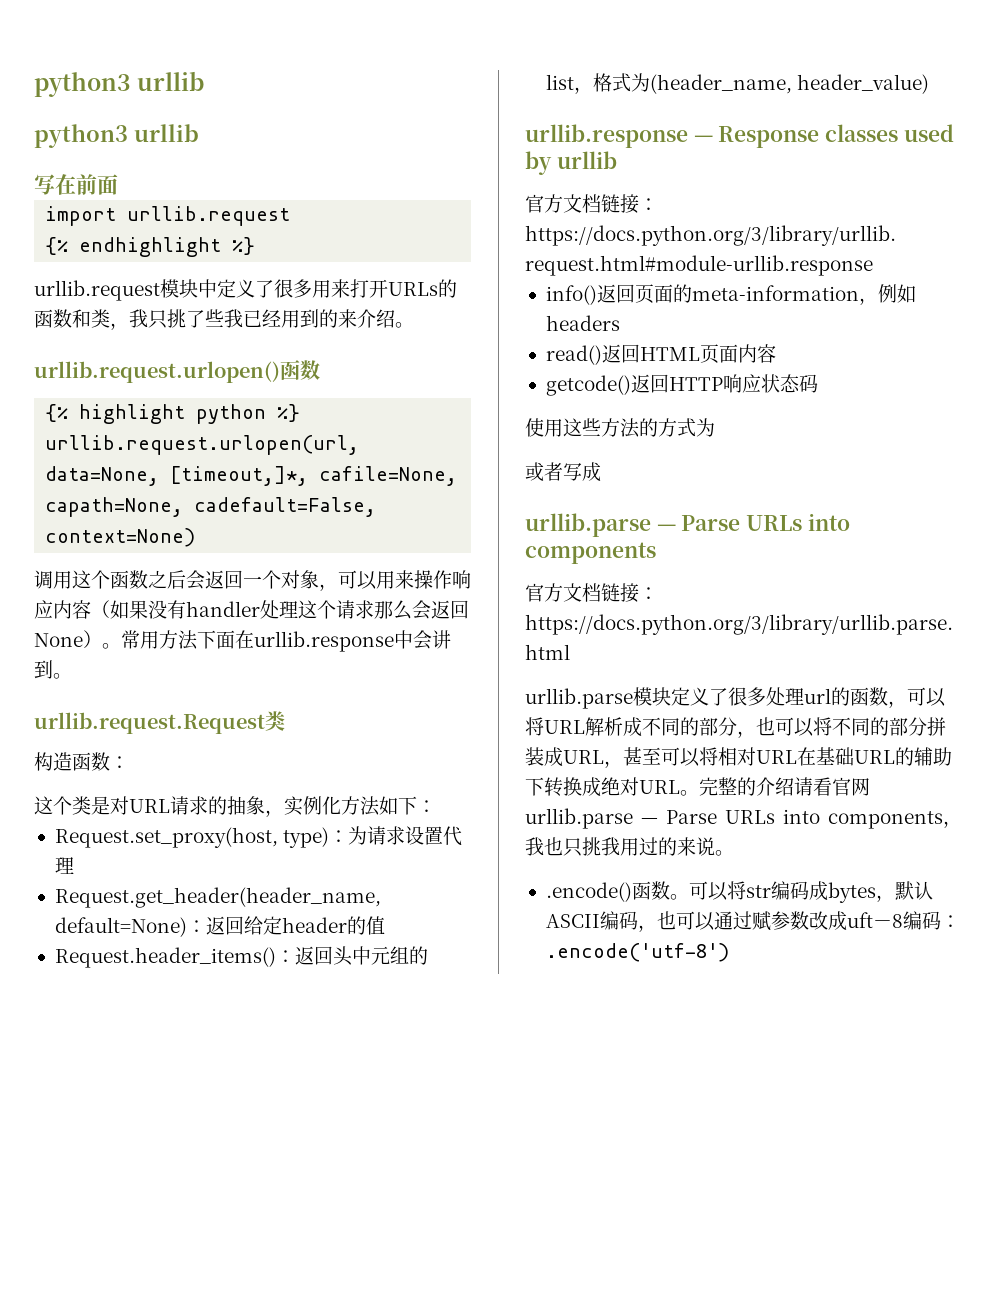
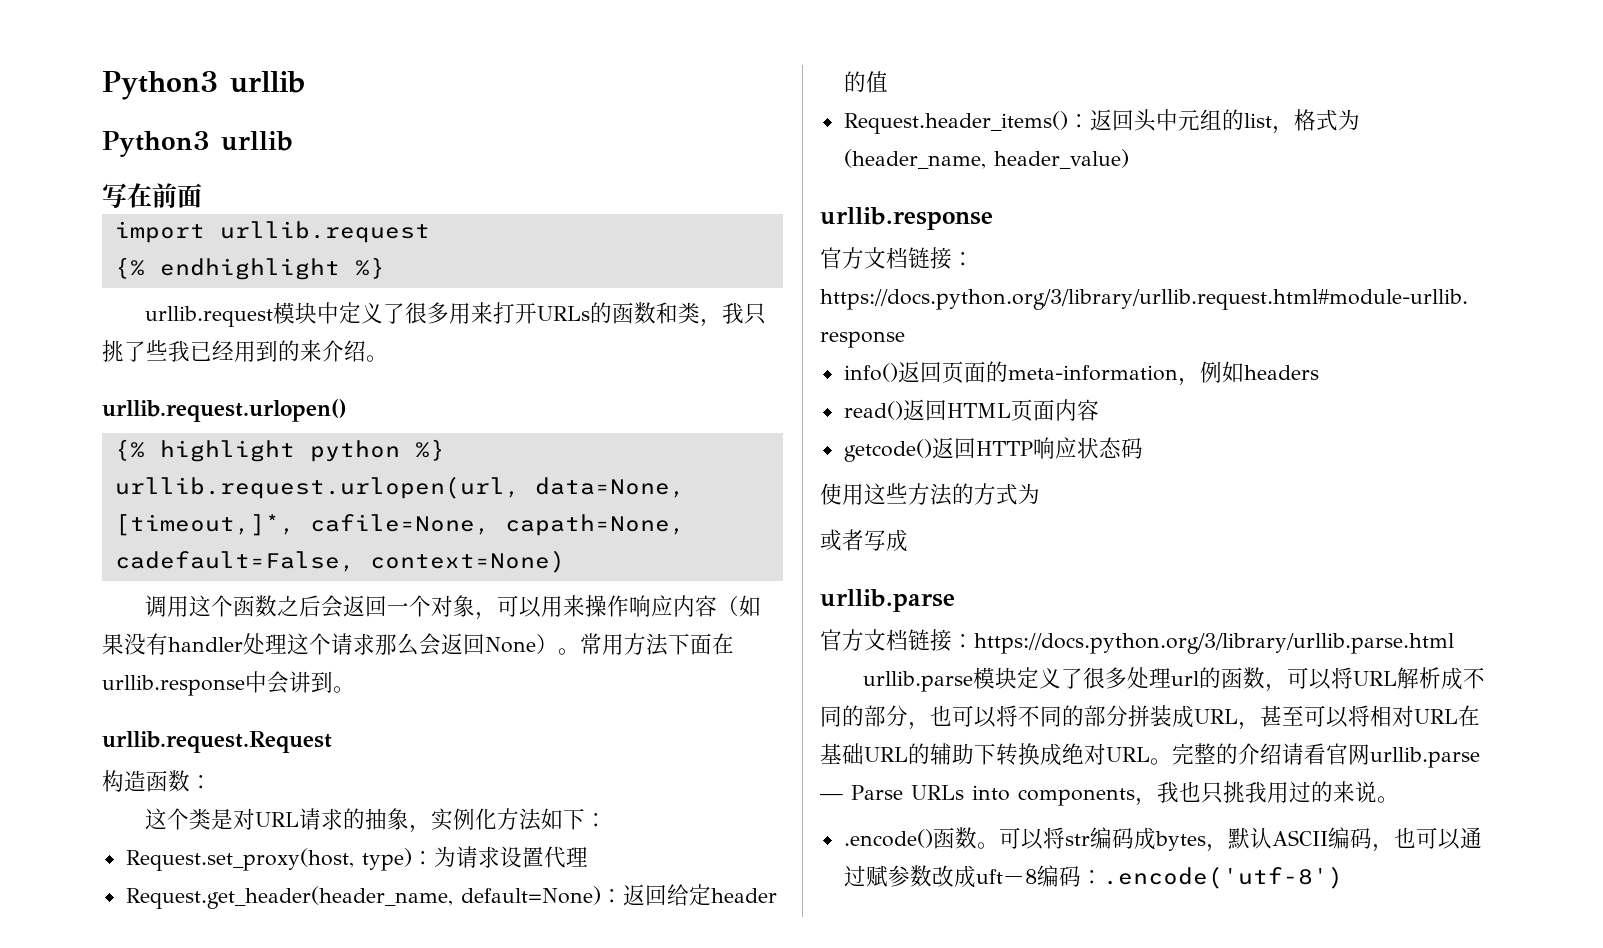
[34,71,205,97] [34,124,128,148] python3 urllib // python3 -> [102,71,305,100] [102,131,210,157] Python3 urllib // Python3
[280,360,320,380] 函数 -> (347, 410) none
[265,711,285,731] 类 -> (332, 742) none
[693,124,954,148] [525,151,617,175] — Response classes used by urllib -> (993, 218) none
[656,513,850,531] [525,542,656,564] — Parse URLs into components -> (955, 600) none

